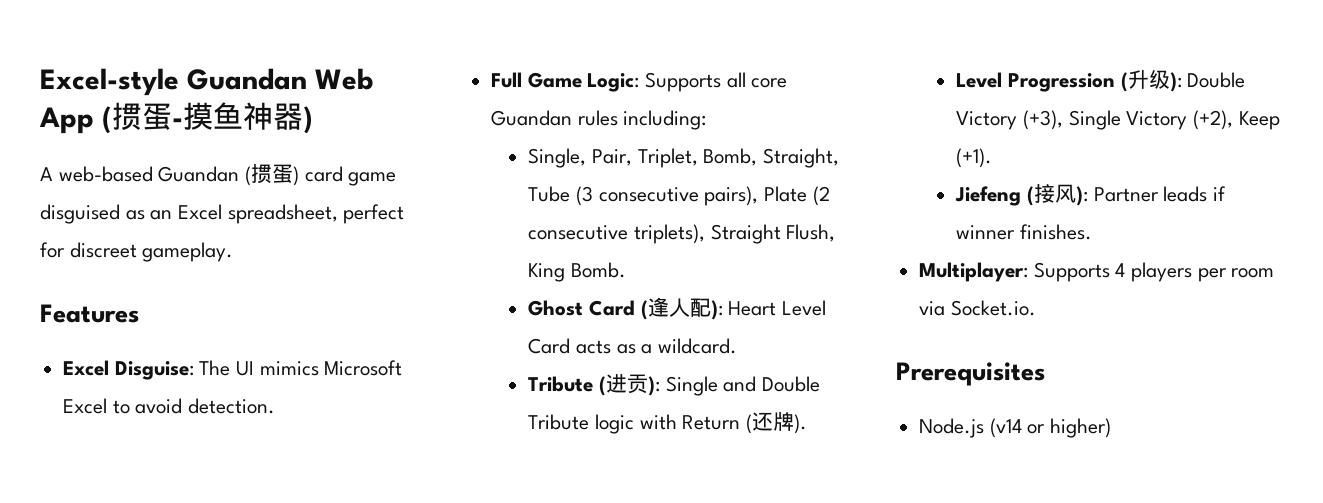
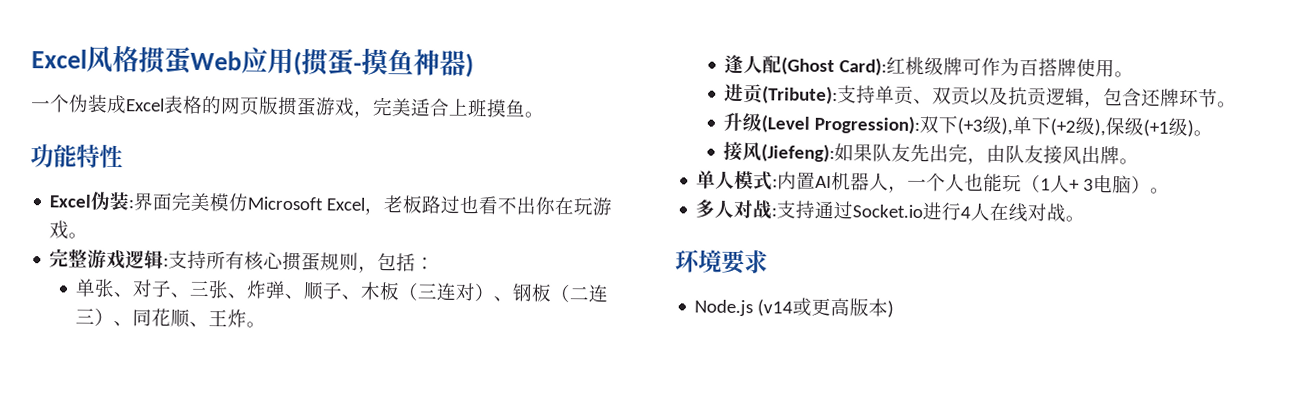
[40,68,373,96] [39,107,94,134] Excel-style Guandan Web App -> [31,44,294,75] Excel风格掼蛋Web应用
[40,164,397,186] [40,204,405,224] [40,242,234,262] [40,304,139,323] [63,360,403,380] [63,398,276,414] [491,72,788,92] [491,110,707,130] [528,148,839,168] [528,186,830,206] [528,224,836,244] [528,262,626,282] [528,297,826,320] [528,338,737,354] [528,374,820,396] [528,412,807,434] [956,70,1246,92] [956,110,1280,130] [956,148,993,168] [955,184,1226,206] [956,224,1092,240] [919,262,1275,282] [919,300,1036,316] [896,362,1045,386] A web-based Guandan (掼蛋) card game disguised as an Excel spreadsheet, perfect for discreet gameplay. // Features // Excel Disguise: The UI mimics Microsoft Excel to avoid detection. // Full Game Logic: Supports all core Guandan rules including: // Single, Pair, Triplet, Bomb, Straight, Tube (3 consecutive pairs), Plate (2 consecutive triplets), Straight Flush, King Bomb. // Ghost Card (逢人配): Heart Level Card acts as a wildcard. // Tribute (进贡): Single and Double Tribute logic with Return (还牌). // Level Progression (升级): Double Victory (+3), Single Victory (+2), Keep (+1). // Jiefeng (接风): Partner leads if winner finishes. // Multiplayer: Supports 4 players per room via Socket.io. // Prerequisites -> [30,94,544,118] [30,144,123,169] [49,191,614,216] [49,220,89,240] [49,248,436,273] [75,278,610,303] [75,307,267,328] [724,54,1135,78] [724,83,1238,109] [723,112,1214,138] [723,141,1140,165] [696,170,1171,194] [695,199,1086,223] [675,249,768,275] 一个伪装成Excel表格的网页版掼蛋游戏，完美适合上班摸鱼。 // 功能特性 // Excel伪装:界面完美模仿Microsoft Excel，老板路过也看不出你在玩游戏。 // 完整游戏逻辑:支持所有核心掼蛋规则，包括： // 单张、对子、三张、炸弹、顺子、木板（三连对）、钢板（二连三）、同花顺、王炸。 // 逢人配(Ghost Card):红桃级牌可作为百搭牌使用。 // 进贡(Tribute):支持单贡、双贡以及抗贡逻辑，包含还牌环节。 // 升级(Level Progression):双下(+3级),单下(+2级),保级(+1级)。 // 接风(Jiefeng):如果队友先出完，由队友接风出牌。 // 单人模式:内置AI机器人，一个人也能玩（1人+ 3电脑）。 // 多人对战:支持通过Socket.io进行4人在线对战。 // 环境要求
[1027,418,1112,438] or higher) -> [792,297,895,318] 或更高版本)

